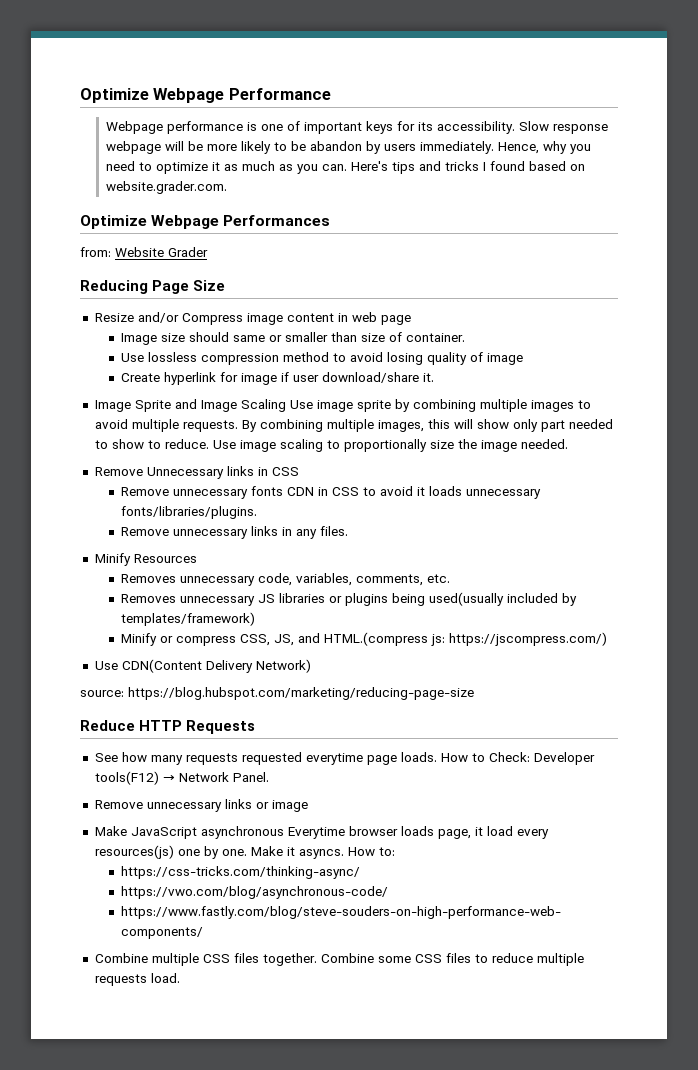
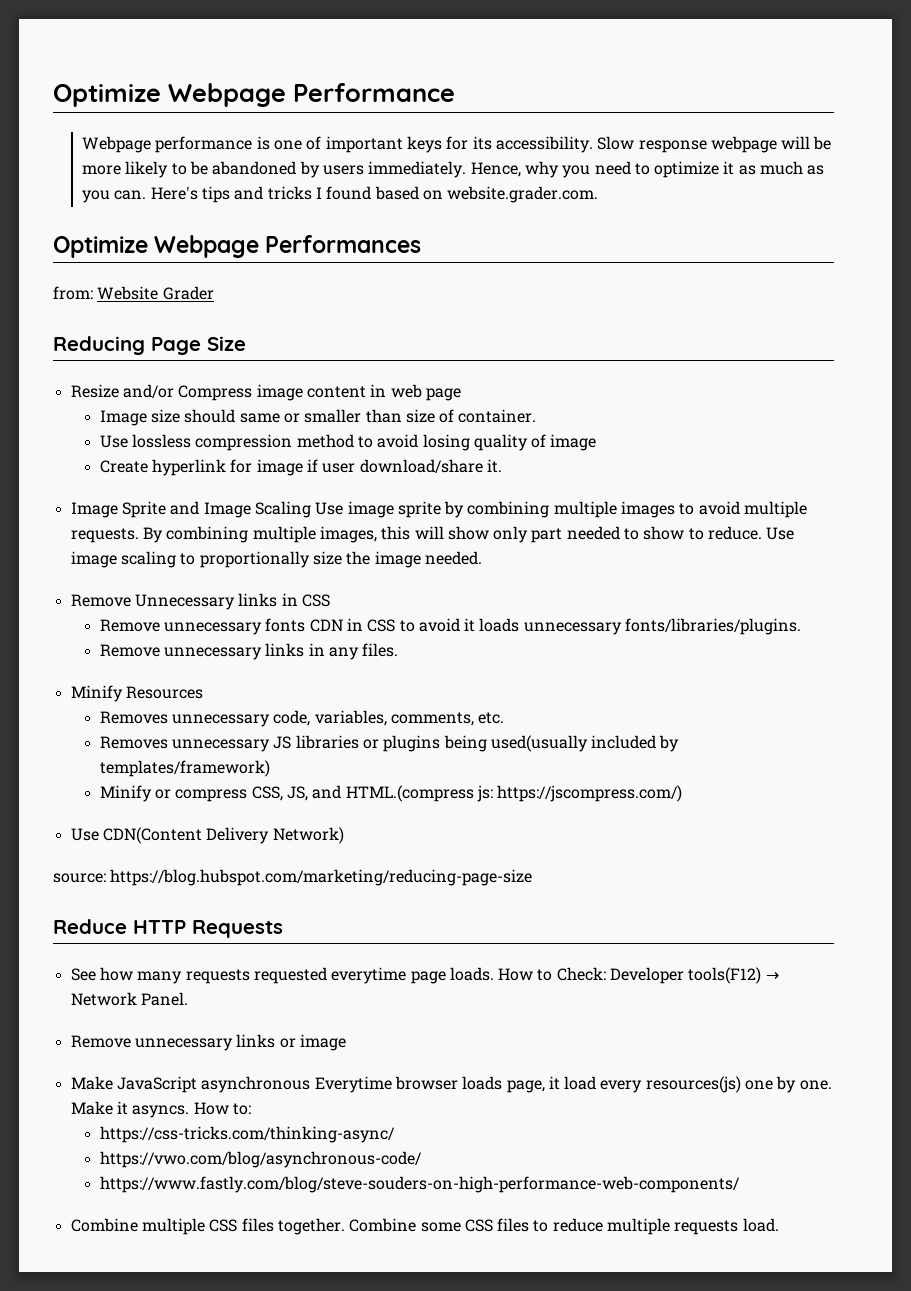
[309,141,362,151] abandon -> [212,161,297,175] abandoned

